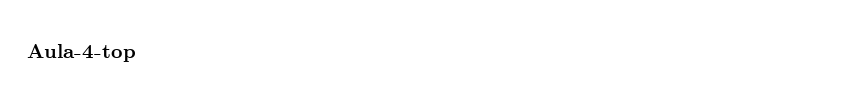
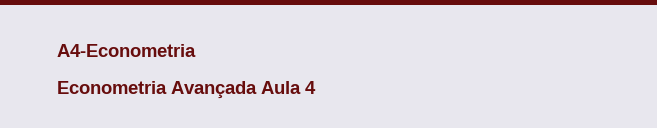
[27,44,136,62] Aula-4-top -> [57,44,196,57] [57,81,316,99] A4-Econometria // Econometria Avançada Aula 4

